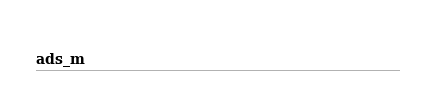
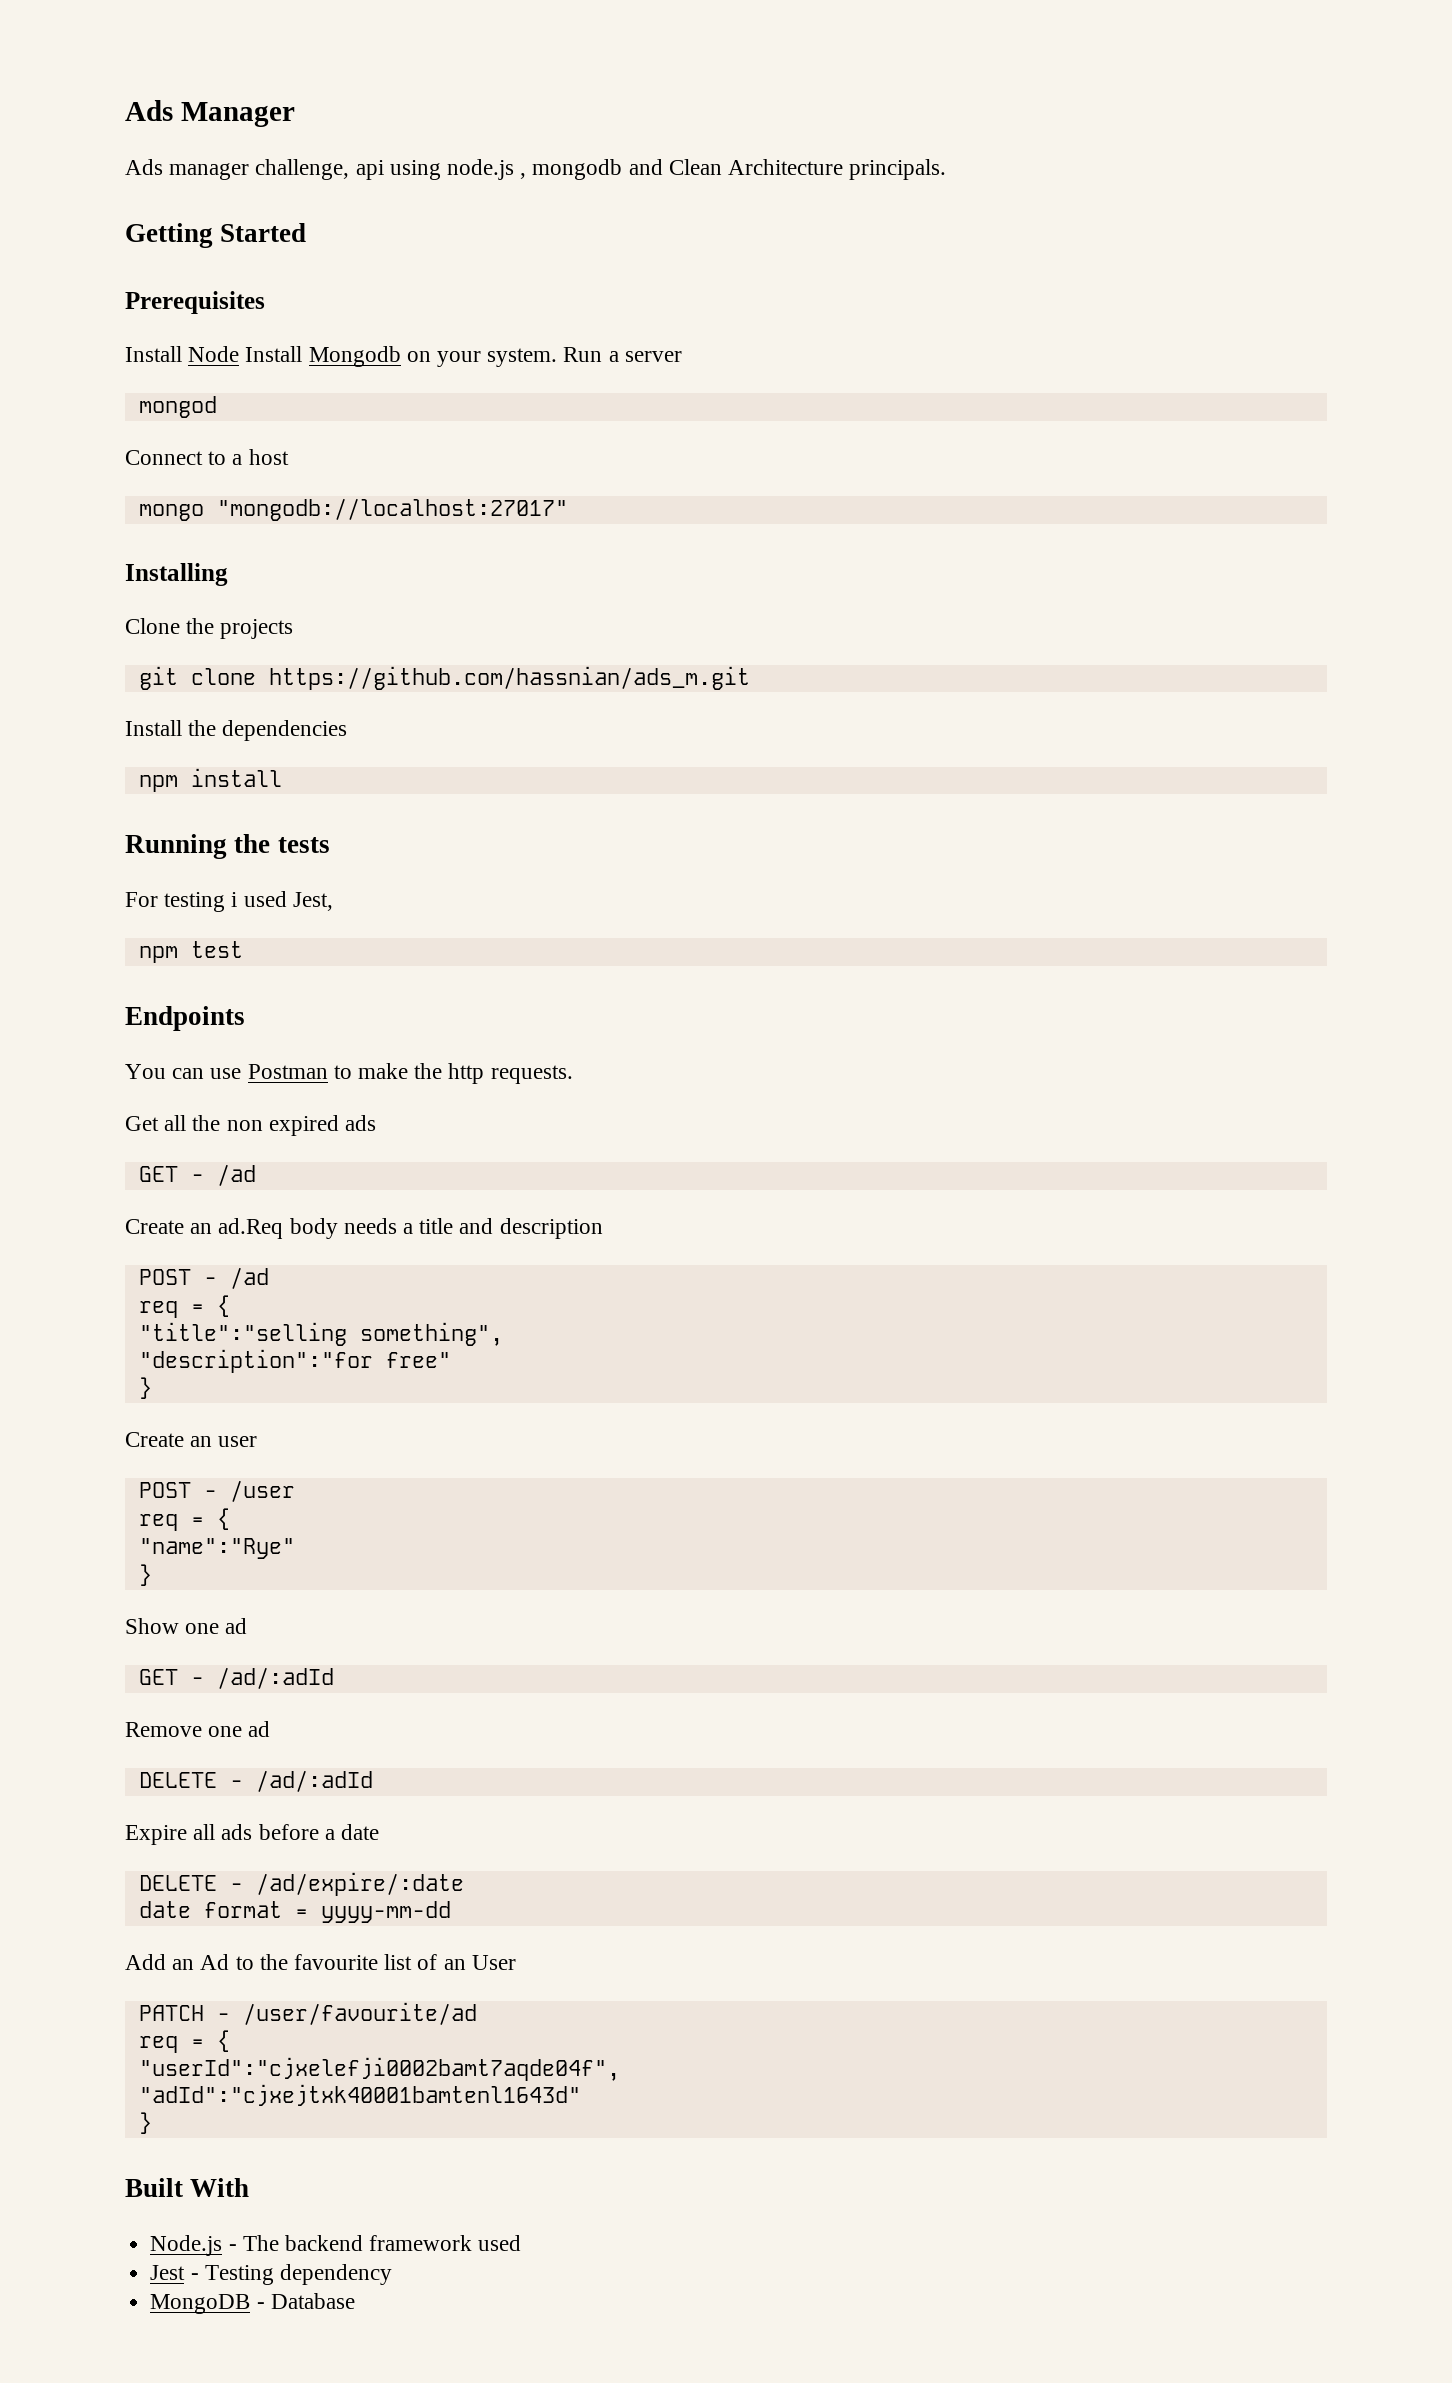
[36,53,85,67] ads_m -> [125,100,295,127] [125,159,947,180] [125,223,307,248] [125,291,265,314] [125,346,682,367] [138,396,217,418] [125,449,289,465] [138,498,568,521] [125,563,228,586] [125,618,294,639] [138,666,750,690] [125,720,348,741] [138,768,282,792] [125,834,330,859] [125,891,333,912] [138,941,243,963] [125,1006,245,1031] [125,1063,573,1084] [125,1115,377,1136] [138,1164,256,1186] [125,1218,603,1239] [138,1267,269,1289] [138,1295,230,1318] [138,1322,503,1346] [138,1349,451,1373] [138,1377,152,1399] [125,1432,258,1447] [138,1480,295,1502] [138,1508,230,1531] [138,1538,295,1559] [138,1564,152,1586] [125,1618,248,1634] [138,1667,334,1689] [125,1721,271,1737] [138,1770,373,1792] [125,1824,380,1845] [138,1872,464,1896] [138,1901,451,1923] [125,1954,516,1970] [138,2002,477,2025] [138,2030,230,2053] [138,2057,620,2081] [138,2084,581,2106] [138,2112,152,2134] [125,2178,250,2197] [150,2235,522,2256] [150,2264,392,2285] [150,2293,355,2314] Ads Manager // Ads manager challenge, api using node.js , mongodb and Clean Architecture principals. // Getting Started // Prerequisites // Install Node Install Mongodb on your system. Run a server // mongod // Connect to a host // mongo "mongodb://localhost:27017" // Installing // Clone the projects // git clone https://github.com/hassnian/ads_m.git // Install the dependencies // npm install // Running the tests // For testing i used Jest, // npm test // Endpoints // You can use Postman to make the http requests. // Get all the non expired ads // GET - /ad // Create an ad.Req body needs a title and description // POST - /ad // req = { // "title":"selling something", // "description":"for free" // } // Create an user // POST - /user // req = { // "name":"Rye" // } // Show one ad // GET - /ad/:adId // Remove one ad // DELETE - /ad/:adId // Expire all ads before a date // DELETE - /ad/expire/:date // date format = yyyy-mm-dd // Add an Ad to the favourite list of an User // PATCH - /user/favourite/ad // req = { // "userId":"cjxelefji0002bamt7aqde04f", // "adId":"cjxejtxk40001bamtenl1643d" // } // Built With // Node.js - The backend framework used // Jest - Testing dependency // MongoDB - Database

